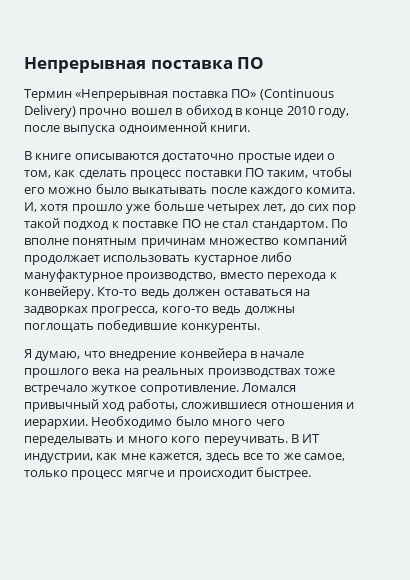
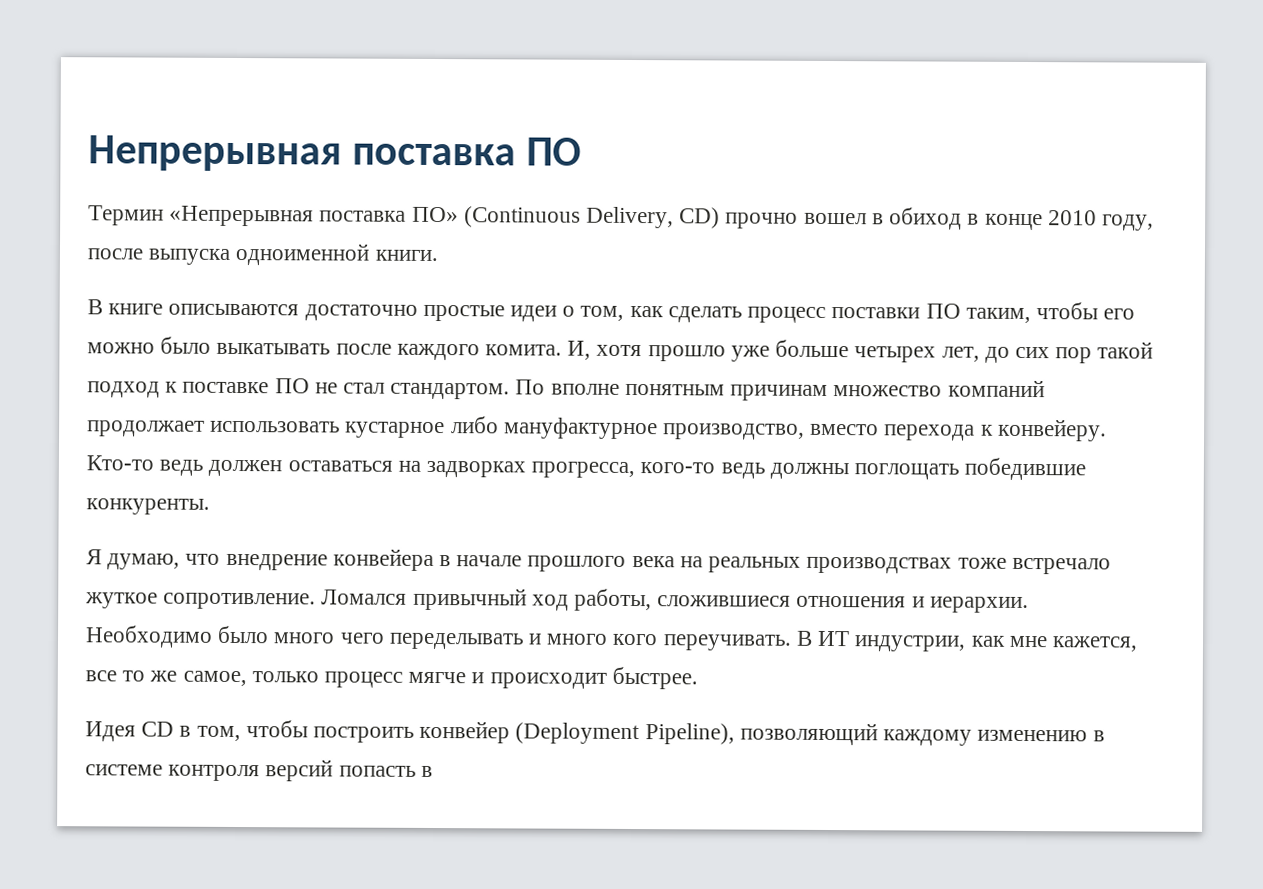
[24,105,76,118] Delivery) -> [586,206,721,229] Delivery, CD)
[205,453,240,462] здесь -> (1138, 644) none
(311, 473) none -> [85,720,1105,746] [85,759,433,782] // Идея CD в том, чтобы построить конвейер (Deployment Pipeline), позволяющий каждому изменению в системе контроля версий попасть в

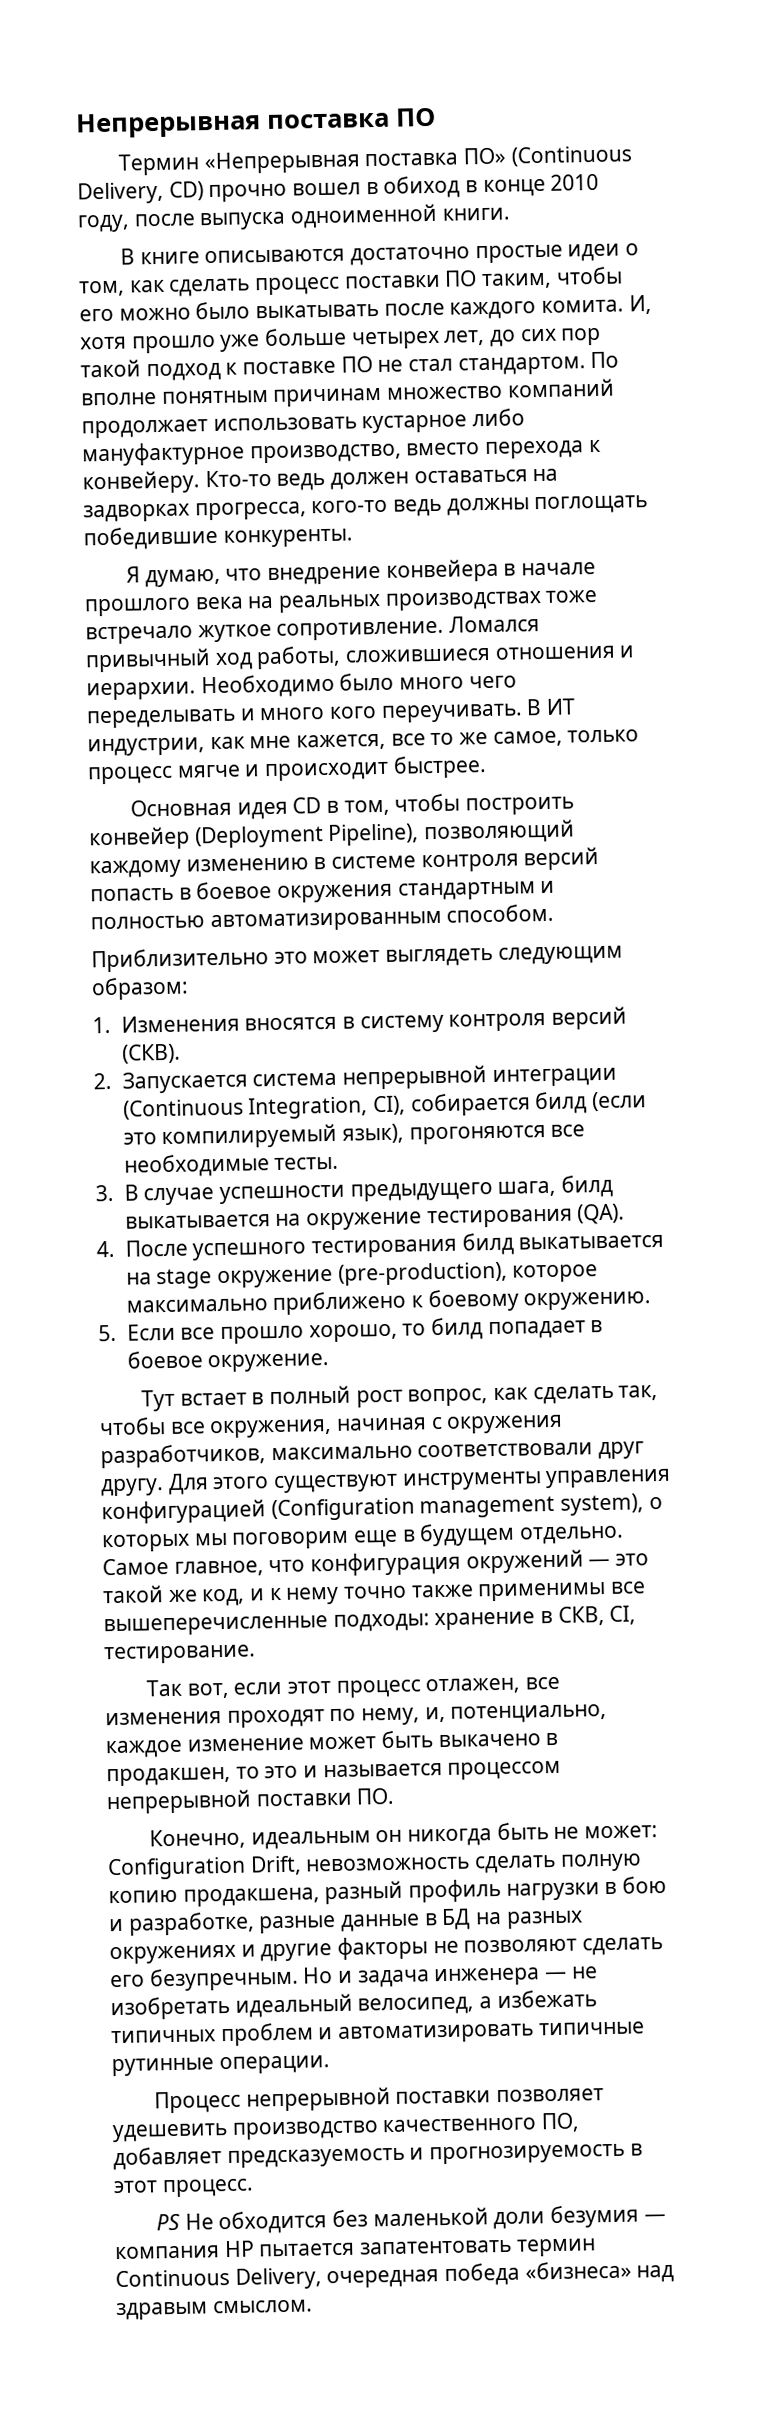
[85,721,136,742] Идея -> [129,798,288,820] Основная идея
(433, 771) none -> [196,880,556,903] [90,903,555,933] [91,945,623,973] [91,976,189,1001] [92,1006,627,1034] [121,1043,181,1064] [93,1065,617,1094] [122,1091,647,1120] [122,1123,586,1150] [123,1153,340,1178] [95,1174,613,1206] [124,1203,626,1231] [96,1232,665,1261] [125,1261,599,1290] [125,1288,652,1316] [98,1317,604,1345] [126,1350,331,1373] [140,1385,659,1412] [99,1414,564,1439] [100,1441,645,1469] [100,1468,672,1497] [101,1493,663,1525] [102,1522,625,1553] [102,1549,650,1577] [102,1581,647,1607] [103,1605,637,1637] [104,1644,256,1665] [145,1676,560,1699] [105,1703,608,1728] [105,1730,559,1759] [106,1760,562,1787] [106,1787,395,1815] [148,1822,658,1850] [107,1853,642,1881] [108,1875,668,1907] [109,1908,583,1936] [109,1936,664,1965] [110,1966,598,1992] [110,1989,597,2021] [111,2021,645,2047] [111,2055,330,2077] [153,2087,604,2114] [112,2112,581,2143] [113,2143,643,2171] [113,2178,254,2198] [155,2204,666,2235] [115,2238,596,2260] [115,2260,675,2290] [116,2299,313,2321] боевое окружения стандартным и полностью автоматизированным способом. // Приблизительно это может выглядеть следующим образом: // 1. Изменения вносятся в систему контроля версий (СКВ). // 2. Запускается система непрерывной интеграции (Continuous Integration, CI), собирается билд (если это компилируемый язык), прогоняются все необходимые тесты. // 3. В случае успешности предыдущего шага, билд выкатывается на окружение тестирования (QA). // 4. После успешного тестирования билд выкатывается на stage окружение (pre-production), которое максимально приближено к боевому окружению. // 5. Если все прошло хорошо, то билд попадает в боевое окружение. // Тут встает в полный рост вопрос, как сделать так, чтобы все окружения, начиная с окружения разработчиков, максимально соответствовали друг другу. Для этого существуют инструменты управления конфигурацией (Configuration management system), о которых мы поговорим еще в будущем отдельно. Самое главное, что конфигурация окружений — это такой же код, и к нему точно также применимы все вышеперечисленные подходы: хранение в СКВ, CI, тестирование. // Так вот, если этот процесс отлажен, все изменения проходят по нему, и, потенциально, каждое изменение может быть выкачено в продакшен, то это и называется процессом непрерывной поставки ПО. // Конечно, идеальным он никогда быть не может: Configuration Drift, невозможность сделать полную копию продакшена, разный профиль нагрузки в бою и разработке, разные данные в БД на разных окружениях и другие факторы не позволяют сделать его безупречным. Но и задача инженера — не изобретать идеальный велосипед, а избежать типичных проблем и автоматизировать типичные рутинные операции. // Процесс непрерывной поставки позволяет удешевить производство качественного ПО, добавляет предсказуемость и прогнозируемость в этот процесс. // PS Не обходится без маленькой доли безумия — компания HP пытается запатентовать термин Continuous Delivery, очередная победа «бизнеса» над здравым смыслом.

